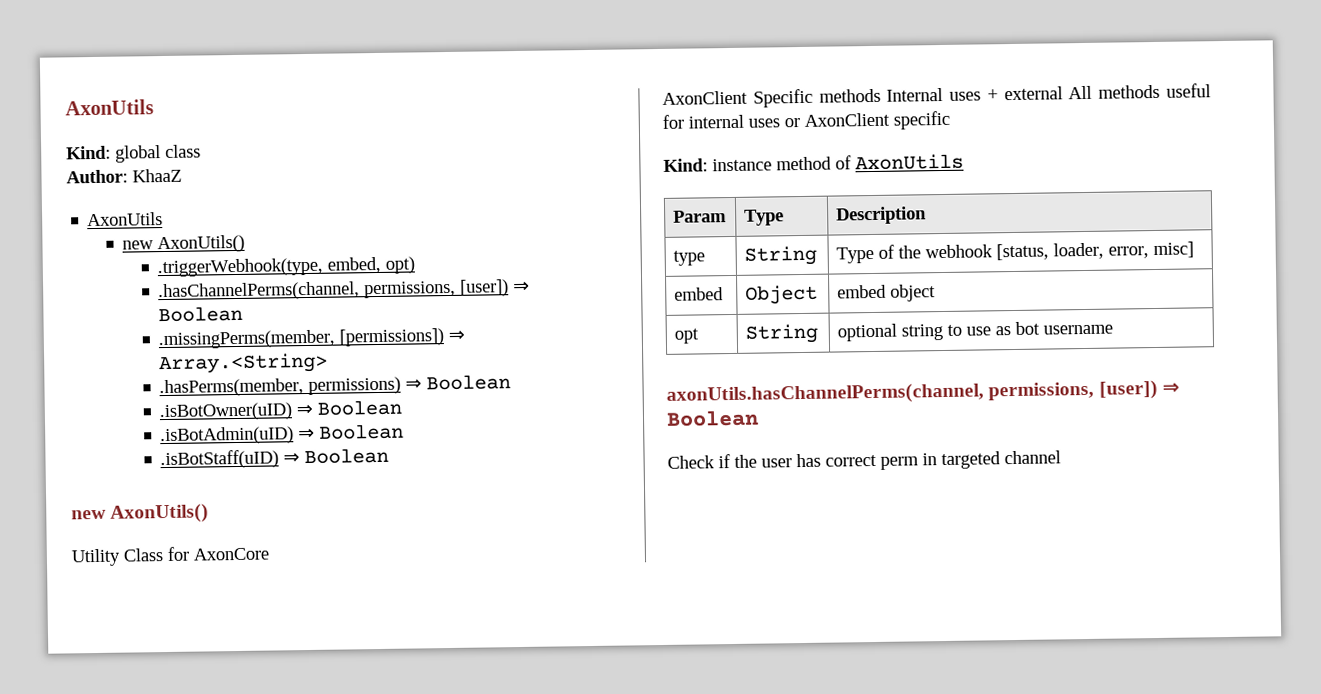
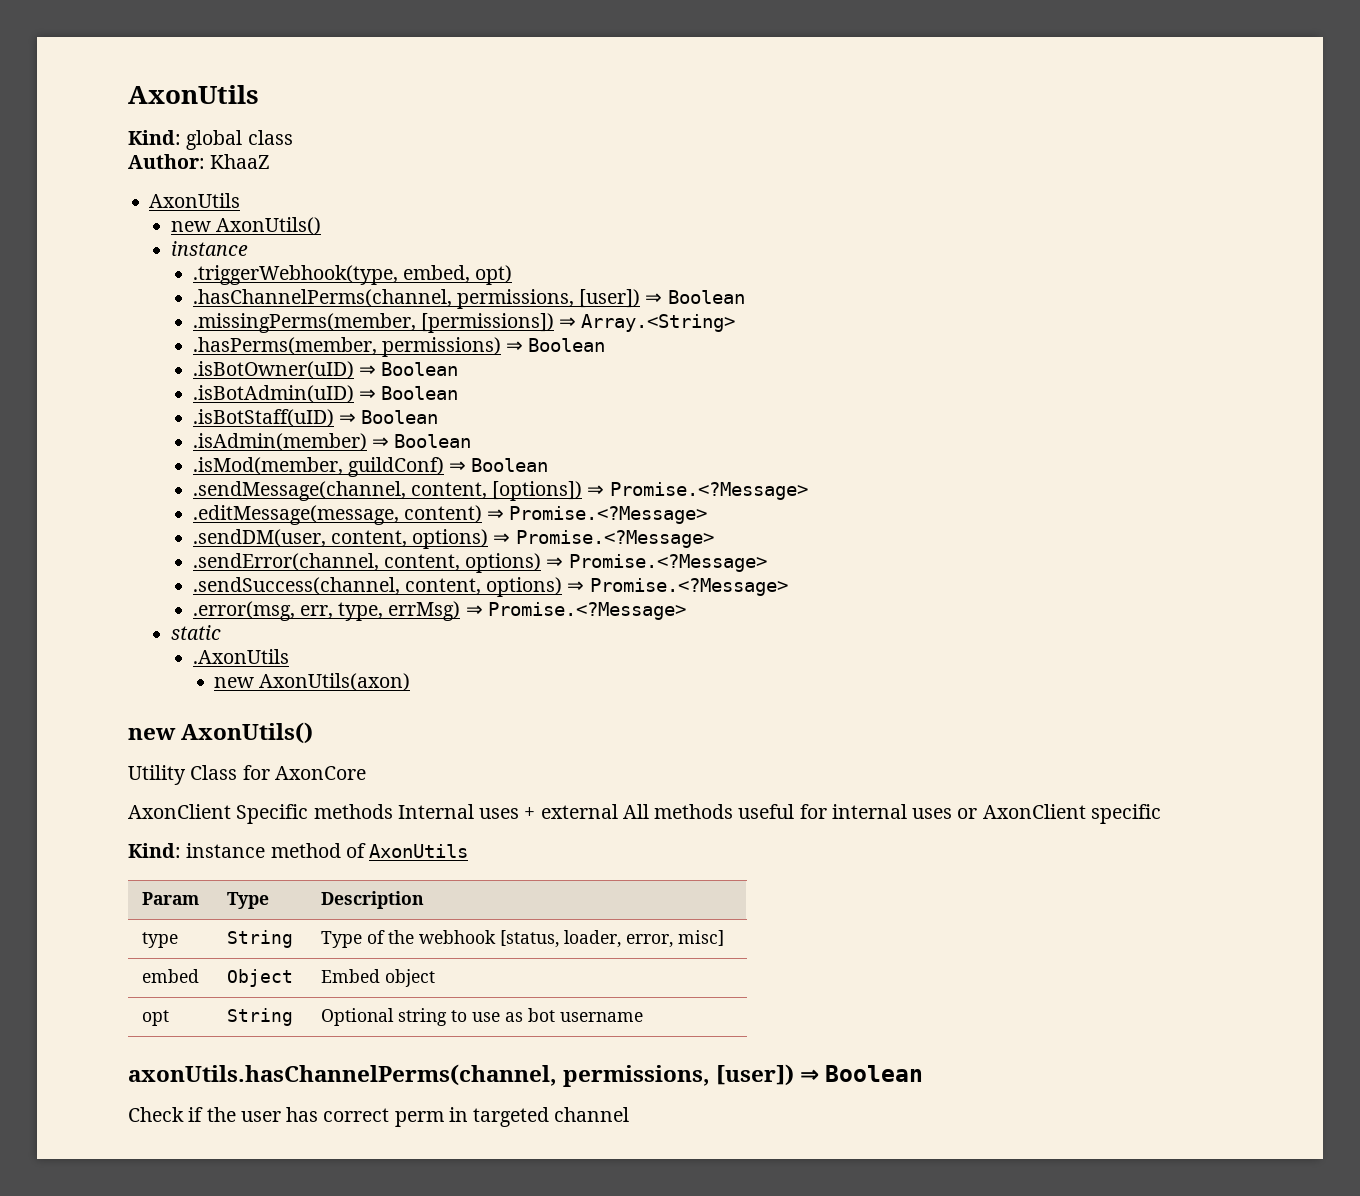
(246, 244) none -> [171,241,249,256] // instance
(390, 456) none -> [192,433,472,451] [192,457,549,477] [192,481,808,501] [192,505,708,525] [192,529,714,549] [192,553,767,573] [192,577,788,597] [192,601,686,621] [171,625,222,640] [192,649,289,664] [214,673,411,691] // .isAdmin(member) ⇒ Boolean // .isMod(member, guildConf) ⇒ Boolean // .sendMessage(channel, content, [options]) ⇒ Promise.<?Message> // .editMessage(message, content) ⇒ Promise.<?Message> // .sendDM(user, content, options) ⇒ Promise.<?Message> // .sendError(channel, content, options) ⇒ Promise.<?Message> // .sendSuccess(channel, content, options) ⇒ Promise.<?Message> // .error(msg, err, type, errMsg) ⇒ Promise.<?Message> // static // .AxonUtils // new AxonUtils(axon)
[837,284,888,299] embed -> [320,969,380,983] Embed
[837,323,898,342] optional -> [320,1008,394,1026] Optional

